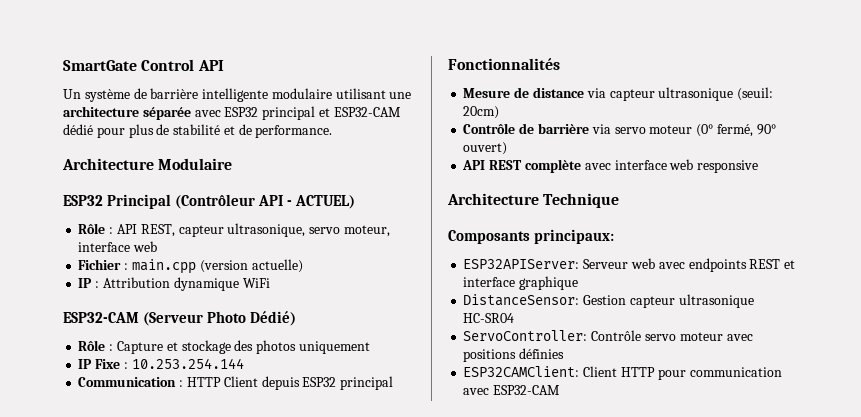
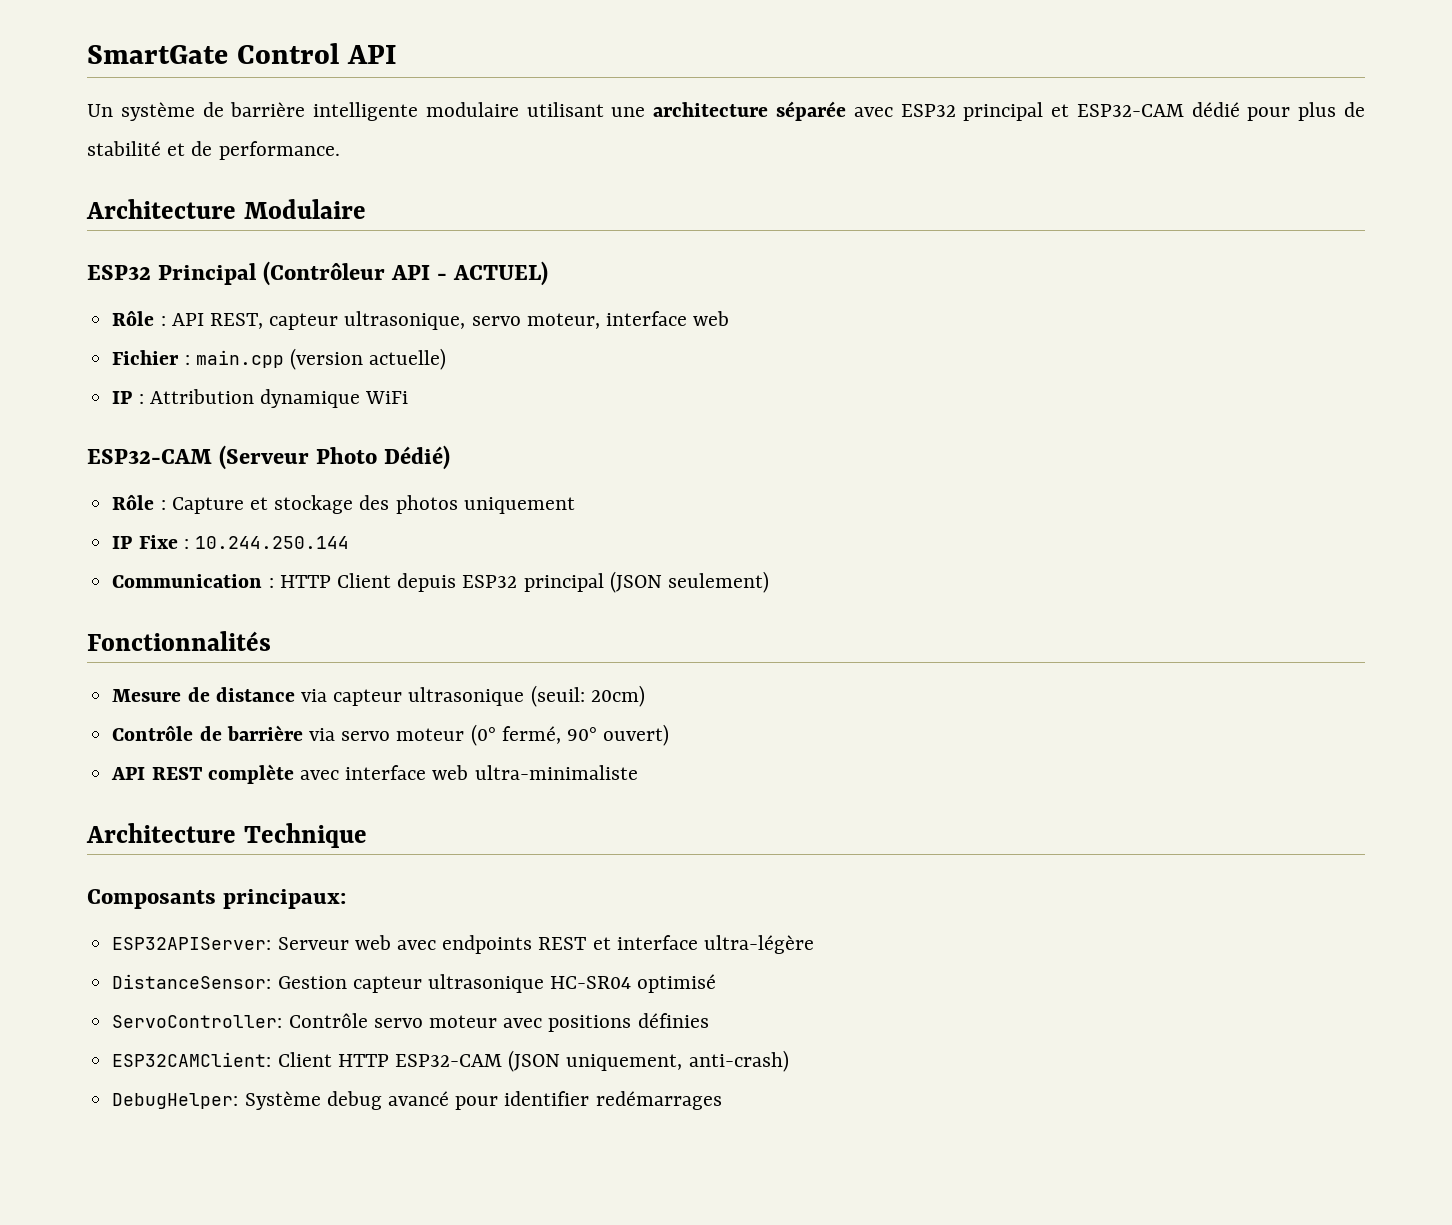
[131,358,244,369] 10.253.254.144 -> [194,536,349,549] 10.244.250.144
(394, 383) none -> [609,571,769,593] (JSON seulement)
[697,160,759,173] responsive -> [474,765,638,780] ultra-minimaliste
[519,276,579,290] graphique -> [703,935,814,954] ultra-légère
(515, 318) none -> [637,974,717,993] optimisé
[657,367,782,380] [463,385,561,395] pour communication avec ESP32-CAM -> [394,1050,789,1072] [112,1091,722,1110] ESP32-CAM (JSON uniquement, anti-crash) // DebugHelper: Système debug avancé pour identifier redémarrages

